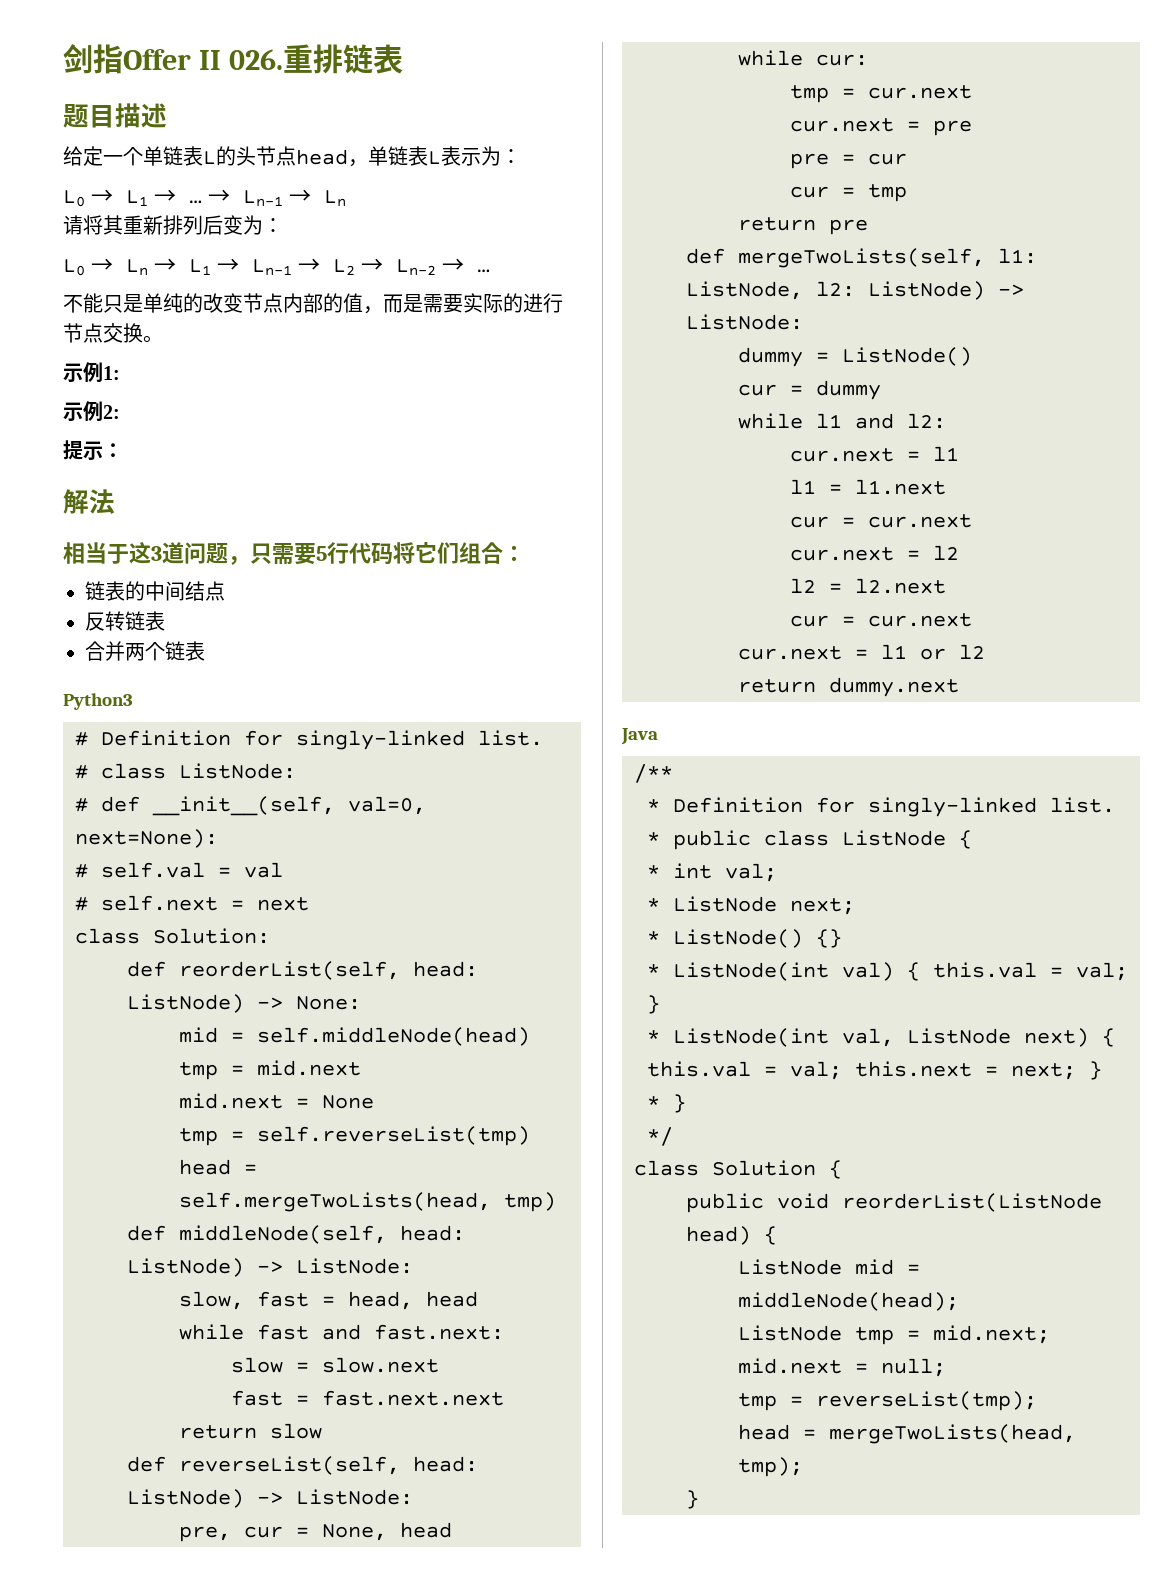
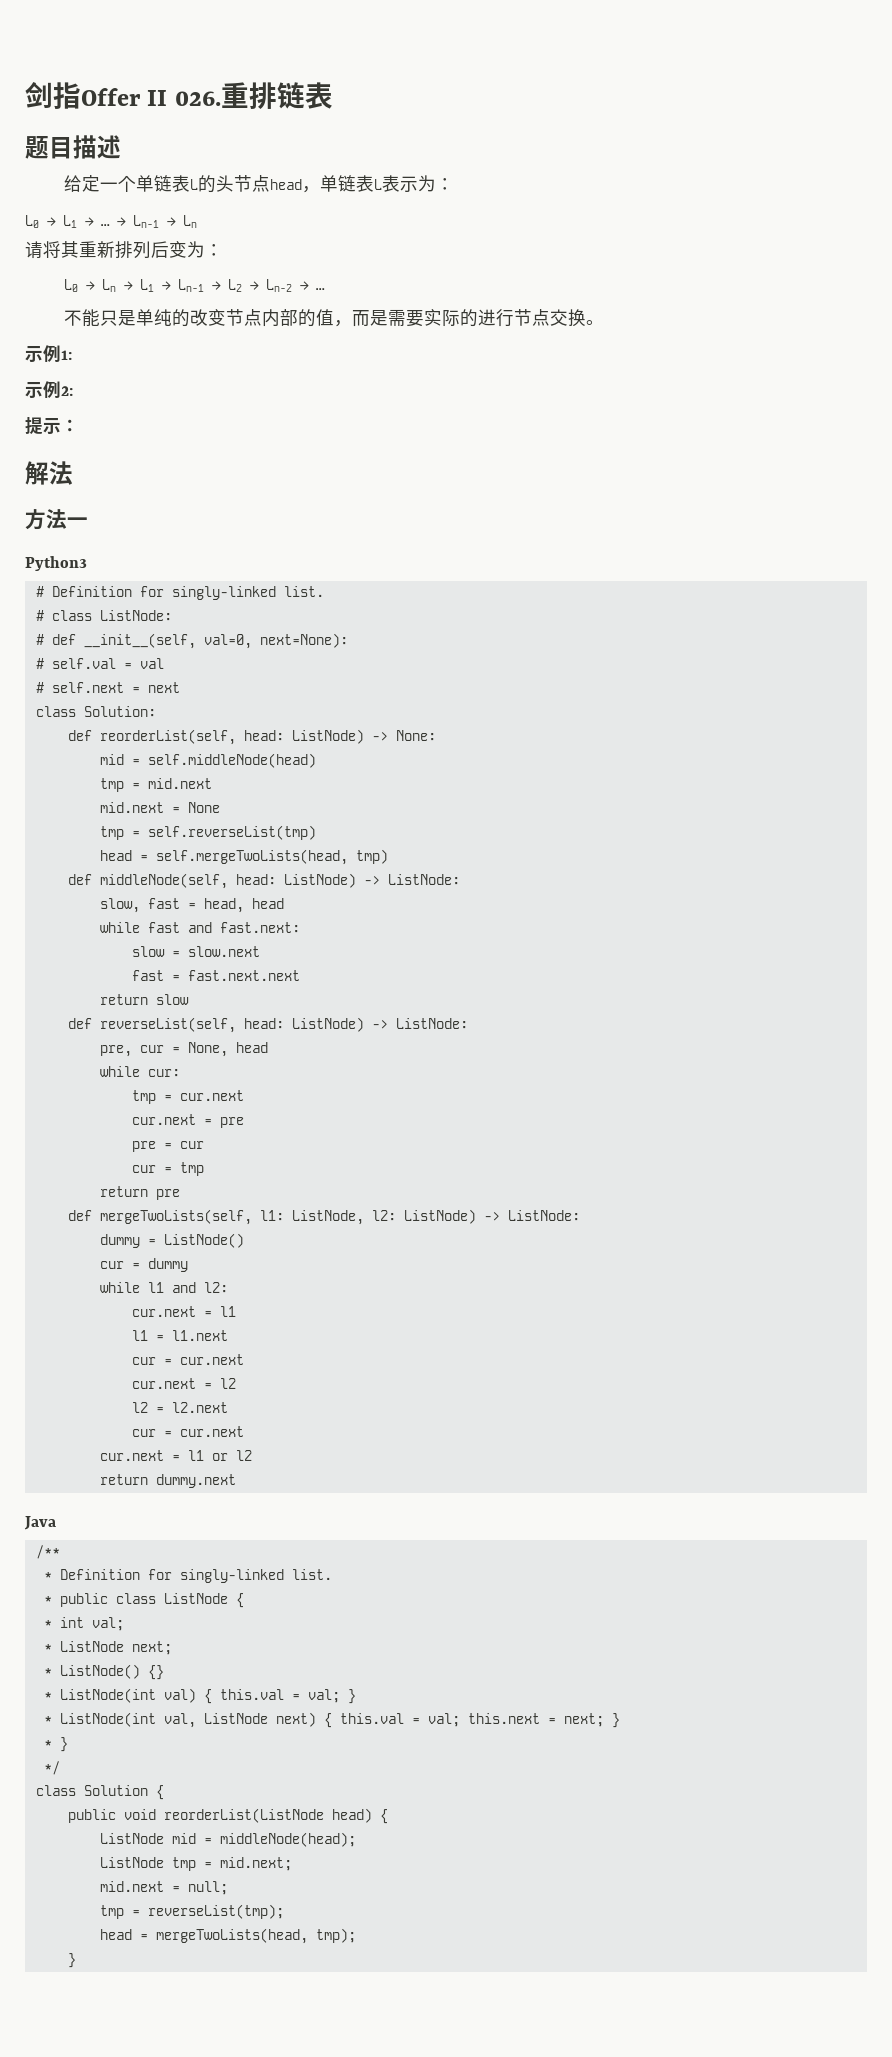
[63,542,525,565] [85,581,225,601] [85,611,165,631] [85,641,205,661] 相当于这3道问题，只需要5行代码将它们组合： // 链表的中间结点 // 反转链表 // 合并两个链表 -> [25,509,88,530] 方法一

